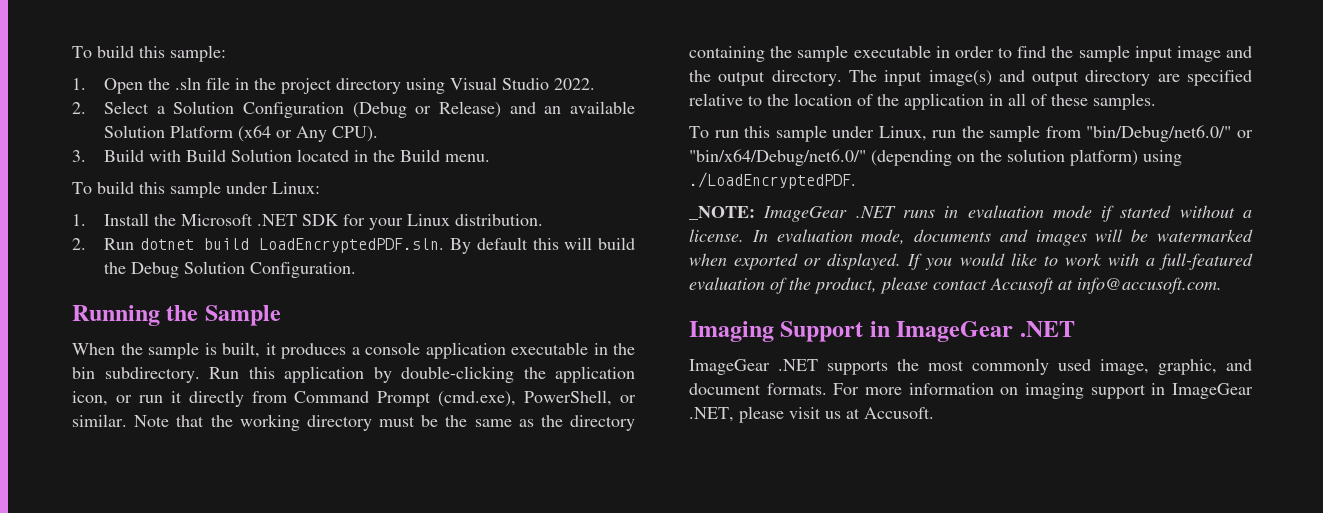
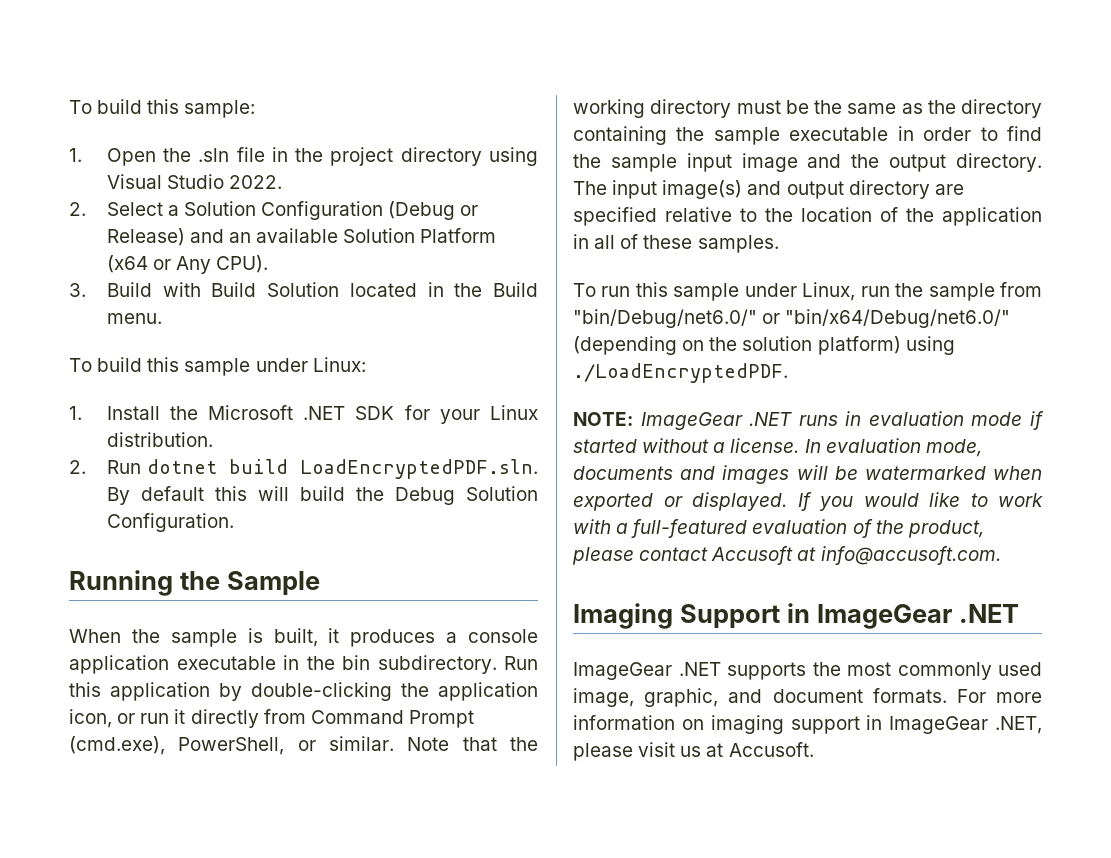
[689,206,755,220] _NOTE: -> [573,412,633,426] NOTE:

